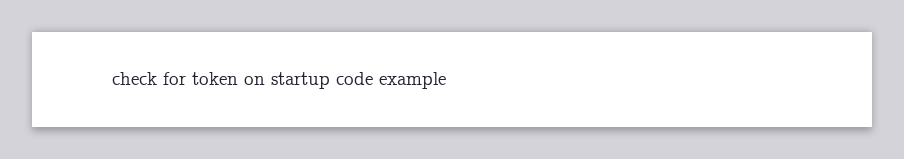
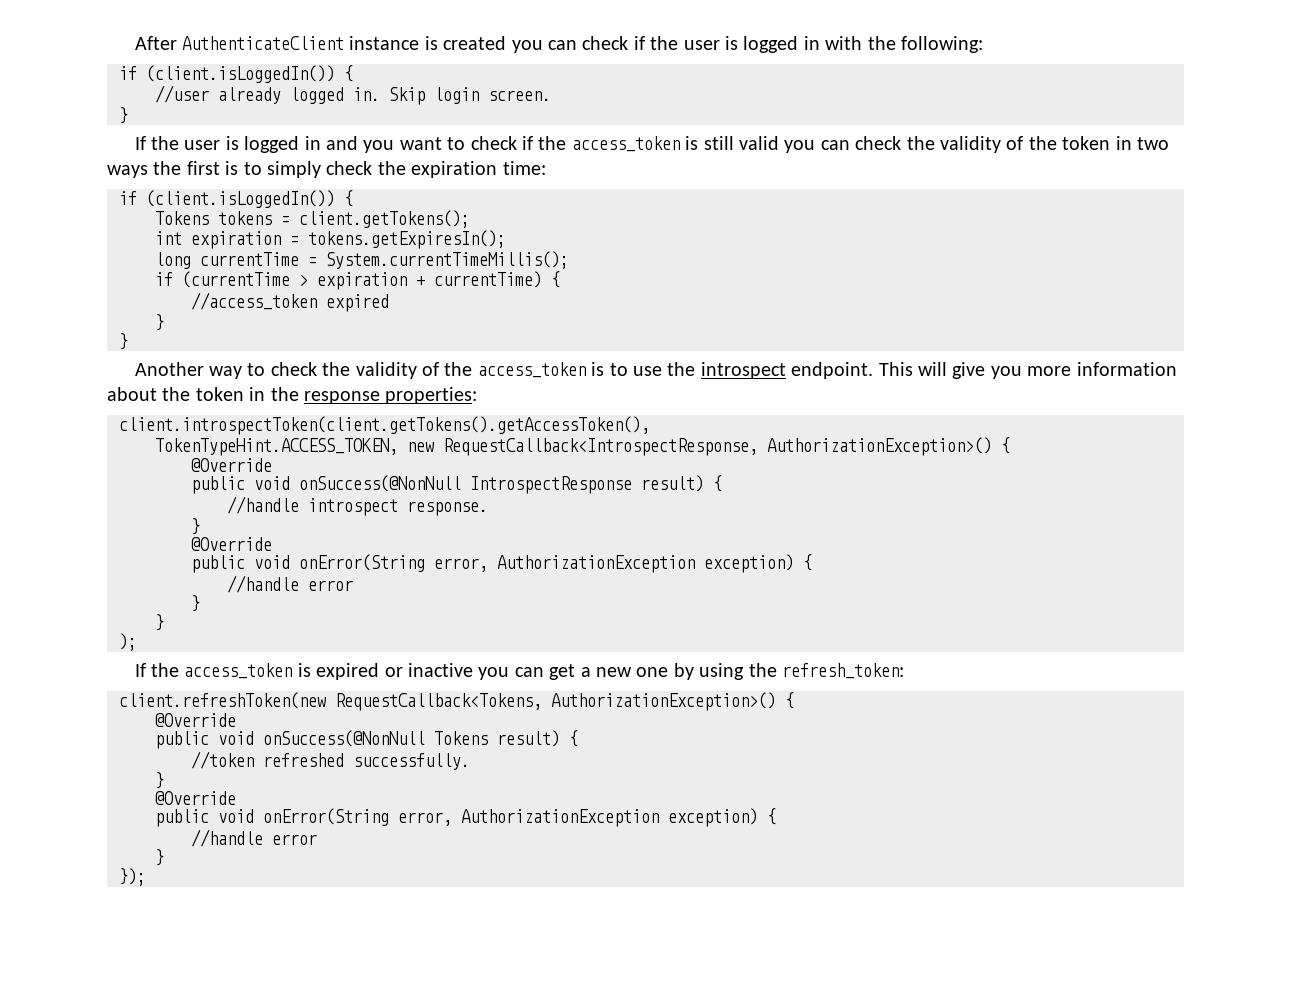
[112,72,446,89] check for token on startup code example -> [134,36,984,53] [119,65,353,83] [155,85,551,105] [119,107,128,124] [134,136,1170,153] [107,161,546,178] [119,190,353,208] [155,210,470,228] [155,230,506,249] [155,251,569,269] [155,271,560,290] [191,292,389,312] [155,314,164,331] [119,333,128,350] [134,362,1177,379] [107,387,478,404] [119,416,650,435] [155,437,1010,456] [191,458,272,472] [191,475,722,494] [227,496,488,516] [191,518,200,535] [191,537,272,551] [191,554,812,573] [227,575,353,593] [191,595,200,612] [155,614,164,631] [119,633,137,651] [134,663,905,680] [119,692,794,711] [155,713,236,727] [155,730,578,749] [191,751,470,770] [155,772,164,789] [155,791,236,805] [155,808,776,827] [191,829,317,847] [155,849,164,866] [119,868,146,886] After AuthenticateClient instance is created you can check if the user is logged in with the following: // if (client.isLoggedIn()) { // //user already logged in. Skip login screen. // } // If the user is logged in and you want to check if the access_token is still valid you can check the validity of the token in two ways the first is to simply check the expiration time: // if (client.isLoggedIn()) { // Tokens tokens = client.getTokens(); // int expiration = tokens.getExpiresIn(); // long currentTime = System.currentTimeMillis(); // if (currentTime > expiration + currentTime) { // //access_token expired // } // } // Another way to check the validity of the access_token is to use the introspect endpoint. This will give you more information about the token in the response properties: // client.introspectToken(client.getTokens().getAccessToken(), // TokenTypeHint.ACCESS_TOKEN, new RequestCallback<IntrospectResponse, AuthorizationException>() { // @Override // public void onSuccess(@NonNull IntrospectResponse result) { // //handle introspect response. // } // @Override // public void onError(String error, AuthorizationException exception) { // //handle error // } // } // ); // If the access_token is expired or inactive you can get a new one by using the refresh_token: // client.refreshToken(new RequestCallback<Tokens, AuthorizationException>() { // @Override // public void onSuccess(@NonNull Tokens result) { // //token refreshed successfully. // } // @Override // public void onError(String error, AuthorizationException exception) { // //handle error // } // });

